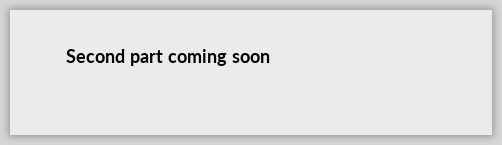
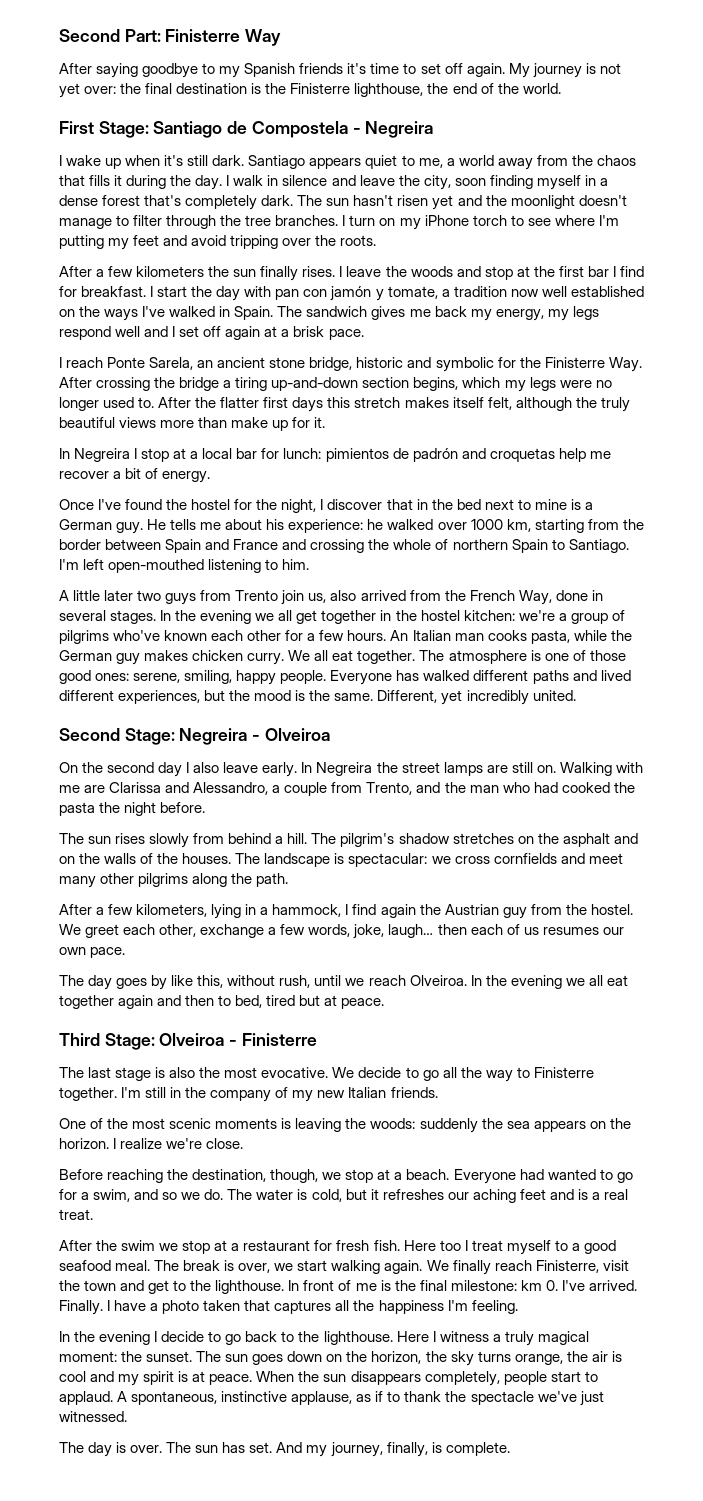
[66,49,270,66] Second part coming soon -> [59,29,282,46] [59,63,621,78] [59,83,561,98] [59,121,434,138] [59,155,636,170] [59,175,608,190] [59,195,627,210] [59,215,619,230] [59,235,377,250] [59,266,644,281] [59,286,644,301] [59,306,599,321] [59,326,364,340] [59,357,642,372] [59,377,612,392] [59,397,630,412] [59,417,326,431] [59,448,611,462] [59,468,211,483] [59,499,593,513] [59,519,644,534] [59,539,629,553] [59,559,310,573] [59,590,603,605] [59,610,625,624] [59,630,632,644] [59,650,626,665] [59,670,631,685] [59,690,576,705] [59,728,330,745] [59,762,643,777] [59,782,635,796] [59,802,206,816] [59,833,638,848] [59,853,623,867] [59,873,289,888] [59,904,633,919] [59,924,624,939] [59,947,126,958] [59,975,628,990] [59,995,385,1009] [59,1033,317,1050] [59,1067,594,1082] [59,1087,438,1102] [59,1118,631,1133] [59,1138,244,1149] [59,1169,633,1184] [59,1189,628,1203] [59,1209,93,1220] [59,1240,616,1255] [59,1260,629,1275] [59,1280,637,1294] [59,1300,518,1315] [59,1331,589,1346] [59,1351,622,1366] [59,1371,598,1386] [59,1391,604,1406] [59,1411,127,1422] [59,1442,510,1457] Second Part: Finisterre Way // After saying goodbye to my Spanish friends it's time to set off again. My journey is not yet over: the final destination is the Finisterre lighthouse, the end of the world. // First Stage: Santiago de Compostela - Negreira // I wake up when it's still dark. Santiago appears quiet to me, a world away from the chaos that fills it during the day. I walk in silence and leave the city, soon finding myself in a dense forest that's completely dark. The sun hasn't risen yet and the moonlight doesn't manage to filter through the tree branches. I turn on my iPhone torch to see where I'm putting my feet and avoid tripping over the roots. // After a few kilometers the sun finally rises. I leave the woods and stop at the first bar I find for breakfast. I start the day with pan con jamón y tomate, a tradition now well established on the ways I've walked in Spain. The sandwich gives me back my energy, my legs respond well and I set off again at a brisk pace. // I reach Ponte Sarela, an ancient stone bridge, historic and symbolic for the Finisterre Way. After crossing the bridge a tiring up-and-down section begins, which my legs were no longer used to. After the flatter first days this stretch makes itself felt, although the truly beautiful views more than make up for it. // In Negreira I stop at a local bar for lunch: pimientos de padrón and croquetas help me recover a bit of energy. // Once I've found the hostel for the night, I discover that in the bed next to mine is a German guy. He tells me about his experience: he walked over 1000 km, starting from the border between Spain and France and crossing the whole of northern Spain to Santiago. I'm left open-mouthed listening to him. // A little later two guys from Trento join us, also arrived from the French Way, done in several stages. In the evening we all get together in the hostel kitchen: we're a group of pilgrims who've known each other for a few hours. An Italian man cooks pasta, while the German guy makes chicken curry. We all eat together. The atmosphere is one of those good ones: serene, smiling, happy people. Everyone has walked different paths and lived different experiences, but the mood is the same. Different, yet incredibly united. // Second Stage: Negreira - Olveiroa // On the second day I also leave early. In Negreira the street lamps are still on. Walking with me are Clarissa and Alessandro, a couple from Trento, and the man who had cooked the pasta the night before. // The sun rises slowly from behind a hill. The pilgrim's shadow stretches on the asphalt and on the walls of the houses. The landscape is spectacular: we cross cornfields and meet many other pilgrims along the path. // After a few kilometers, lying in a hammock, I find again the Austrian guy from the hostel. We greet each other, exchange a few words, joke, laugh… then each of us resumes our own pace. // The day goes by like this, without rush, until we reach Olveiroa. In the evening we all eat together again and then to bed, tired but at peace. // Third Stage: Olveiroa - Finisterre // The last stage is also the most evocative. We decide to go all the way to Finisterre together. I'm still in the company of my new Italian friends. // One of the most scenic moments is leaving the woods: suddenly the sea appears on the horizon. I realize we're close. // Before reaching the destination, though, we stop at a beach. Everyone had wanted to go for a swim, and so we do. The water is cold, but it refreshes our aching feet and is a real treat. // After the swim we stop at a restaurant for fresh fish. Here too I treat myself to a good seafood meal. The break is over, we start walking again. We finally reach Finisterre, visit the town and get to the lighthouse. In front of me is the final milestone: km 0. I've arrived. Finally. I have a photo taken that captures all the happiness I'm feeling. // In the evening I decide to go back to the lighthouse. Here I witness a truly magical moment: the sunset. The sun goes down on the horizon, the sky turns orange, the air is cool and my spirit is at peace. When the sun disappears completely, people start to applaud. A spontaneous, instinctive applause, as if to thank the spectacle we've just witnessed. // The day is over. The sun has set. And my journey, finally, is complete.

